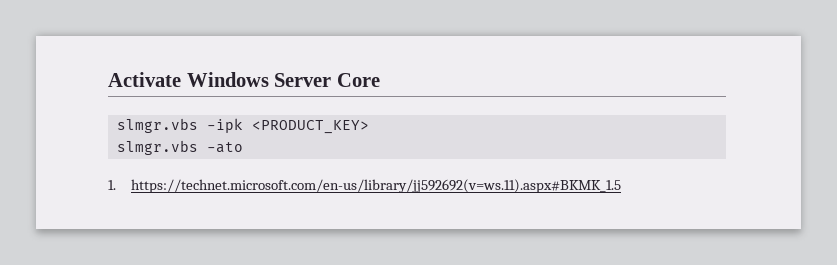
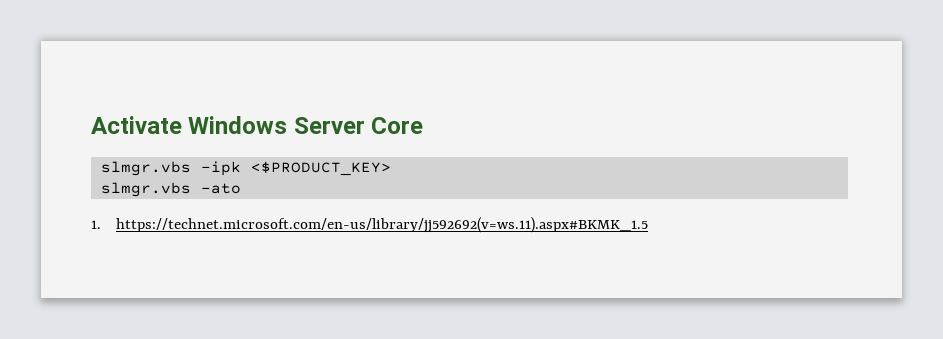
[251,120,369,134] <PRODUCT_KEY> -> [250,161,391,176] <$PRODUCT_KEY>

